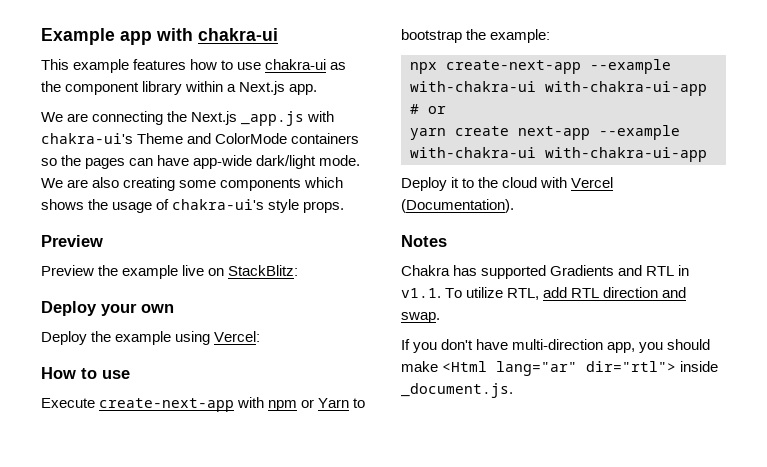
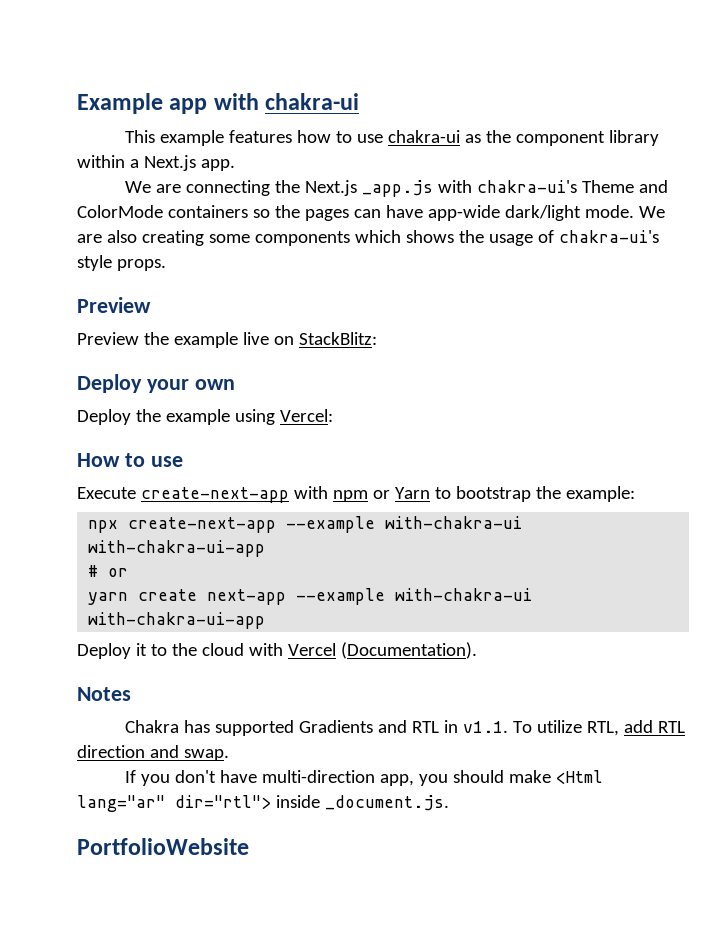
(513, 390) none -> [77,838,249,855] // PortfolioWebsite

